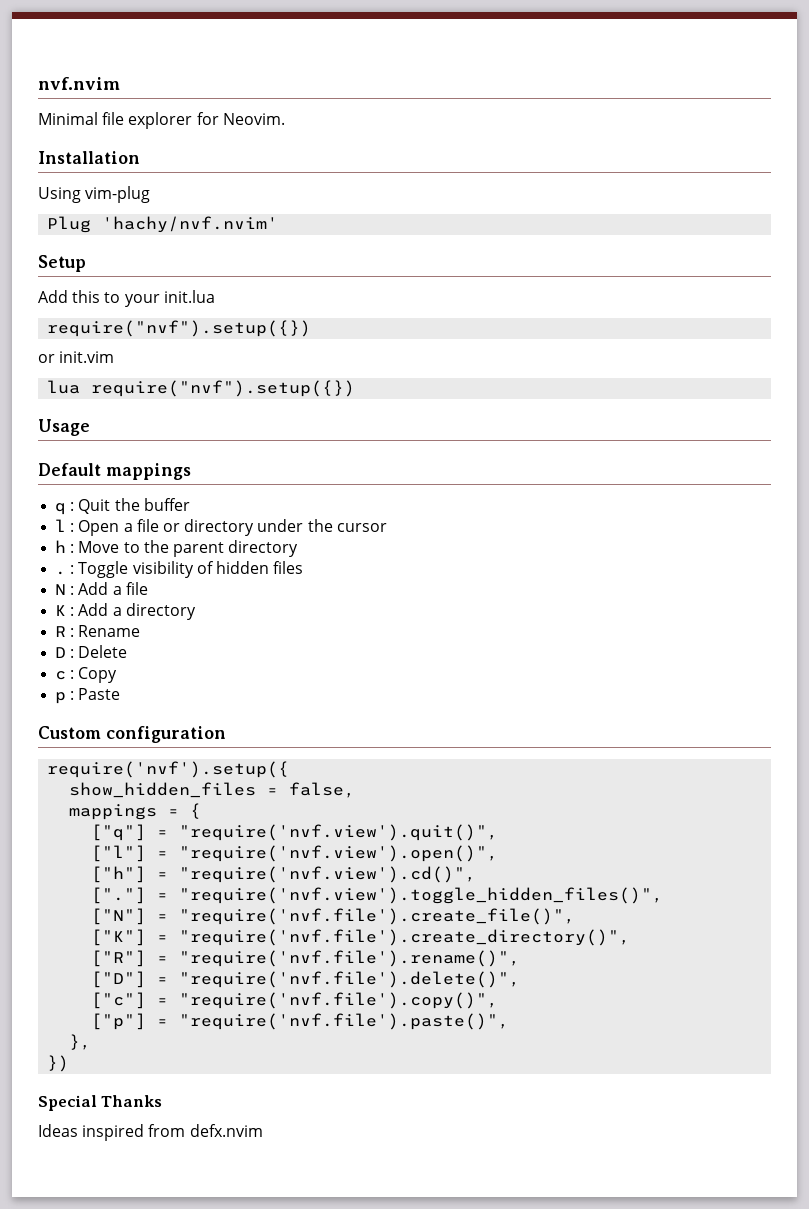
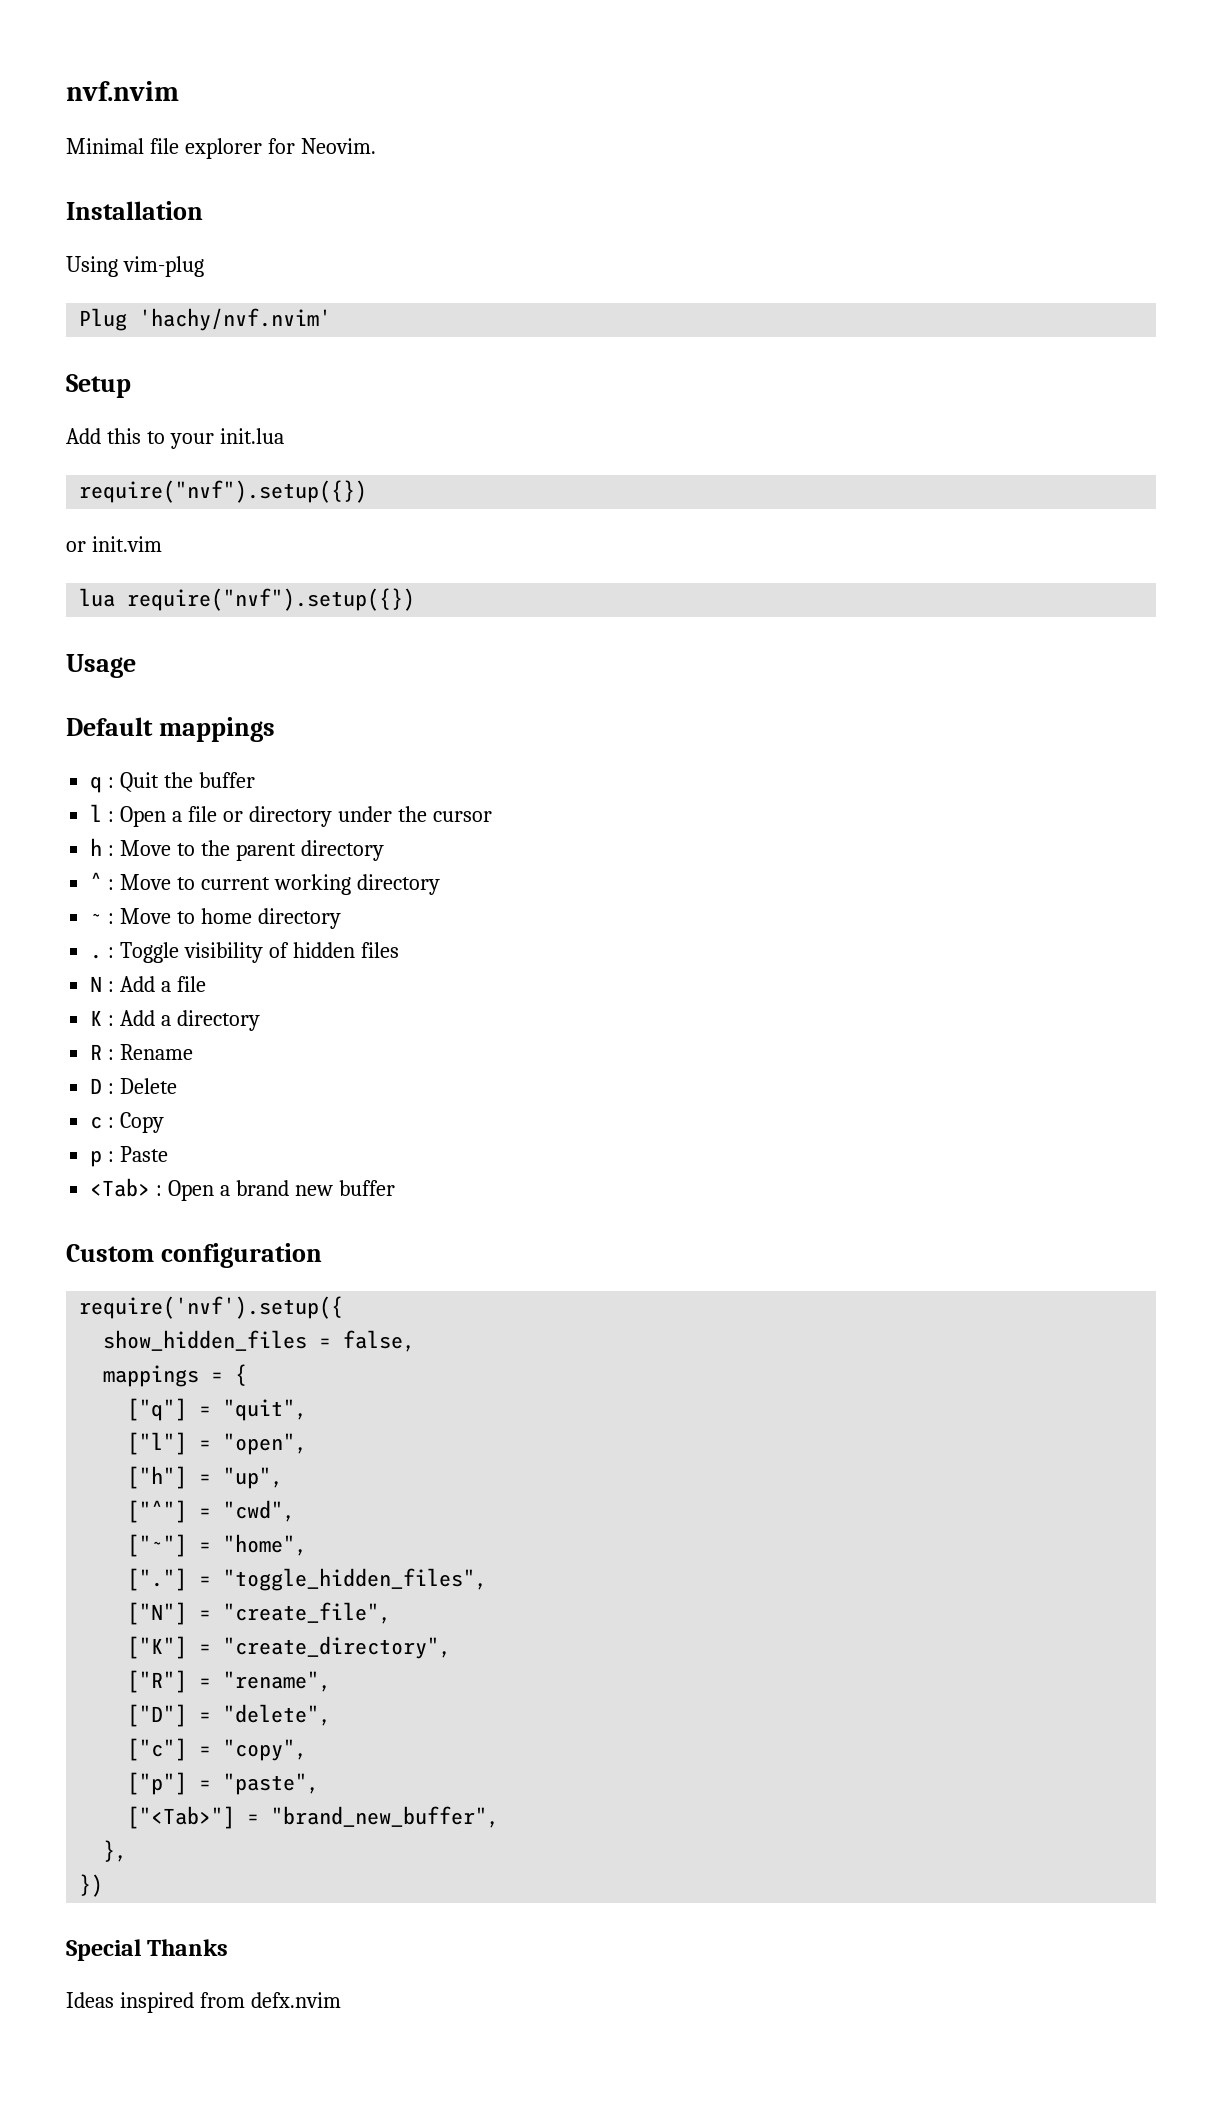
(299, 548) none -> [90,872,440,895] [90,908,341,929] // ^ : Move to current working directory // ~ : Move to home directory
(121, 694) none -> [90,1178,395,1201] // <Tab> : Open a brand new buffer
[179,824,499,841] "require('nvf.view').quit()", -> [223,1399,308,1421] "quit",
[179,845,499,862] "require('nvf.view').open()", -> [223,1433,308,1455] "open",
[179,866,477,883] "require('nvf.view').cd()", -> [223,1467,284,1489] [127,1500,296,1523] [127,1534,308,1557] "up", // ["^"] = "cwd", // ["~"] = "home",
[179,887,664,904] "require('nvf.view').toggle_hidden_files()", -> [223,1568,488,1591] "toggle_hidden_files",
[179,908,576,925] "require('nvf.file').create_file()", -> [223,1602,392,1624] "create_file",
[179,929,631,946] "require('nvf.file').create_directory()", -> [223,1636,452,1659] "create_directory",
[179,950,521,967] "require('nvf.file').rename()", -> [223,1671,332,1692] "rename",
[179,971,521,988] "require('nvf.file').delete()", -> [223,1704,332,1726] "delete",
[179,992,499,1009] "require('nvf.file').copy()", -> [223,1739,308,1761] "copy",
[179,1013,510,1030] "require('nvf.file').paste()", -> [223,1773,320,1795] [127,1806,500,1829] "paste", // ["<Tab>"] = "brand_new_buffer",

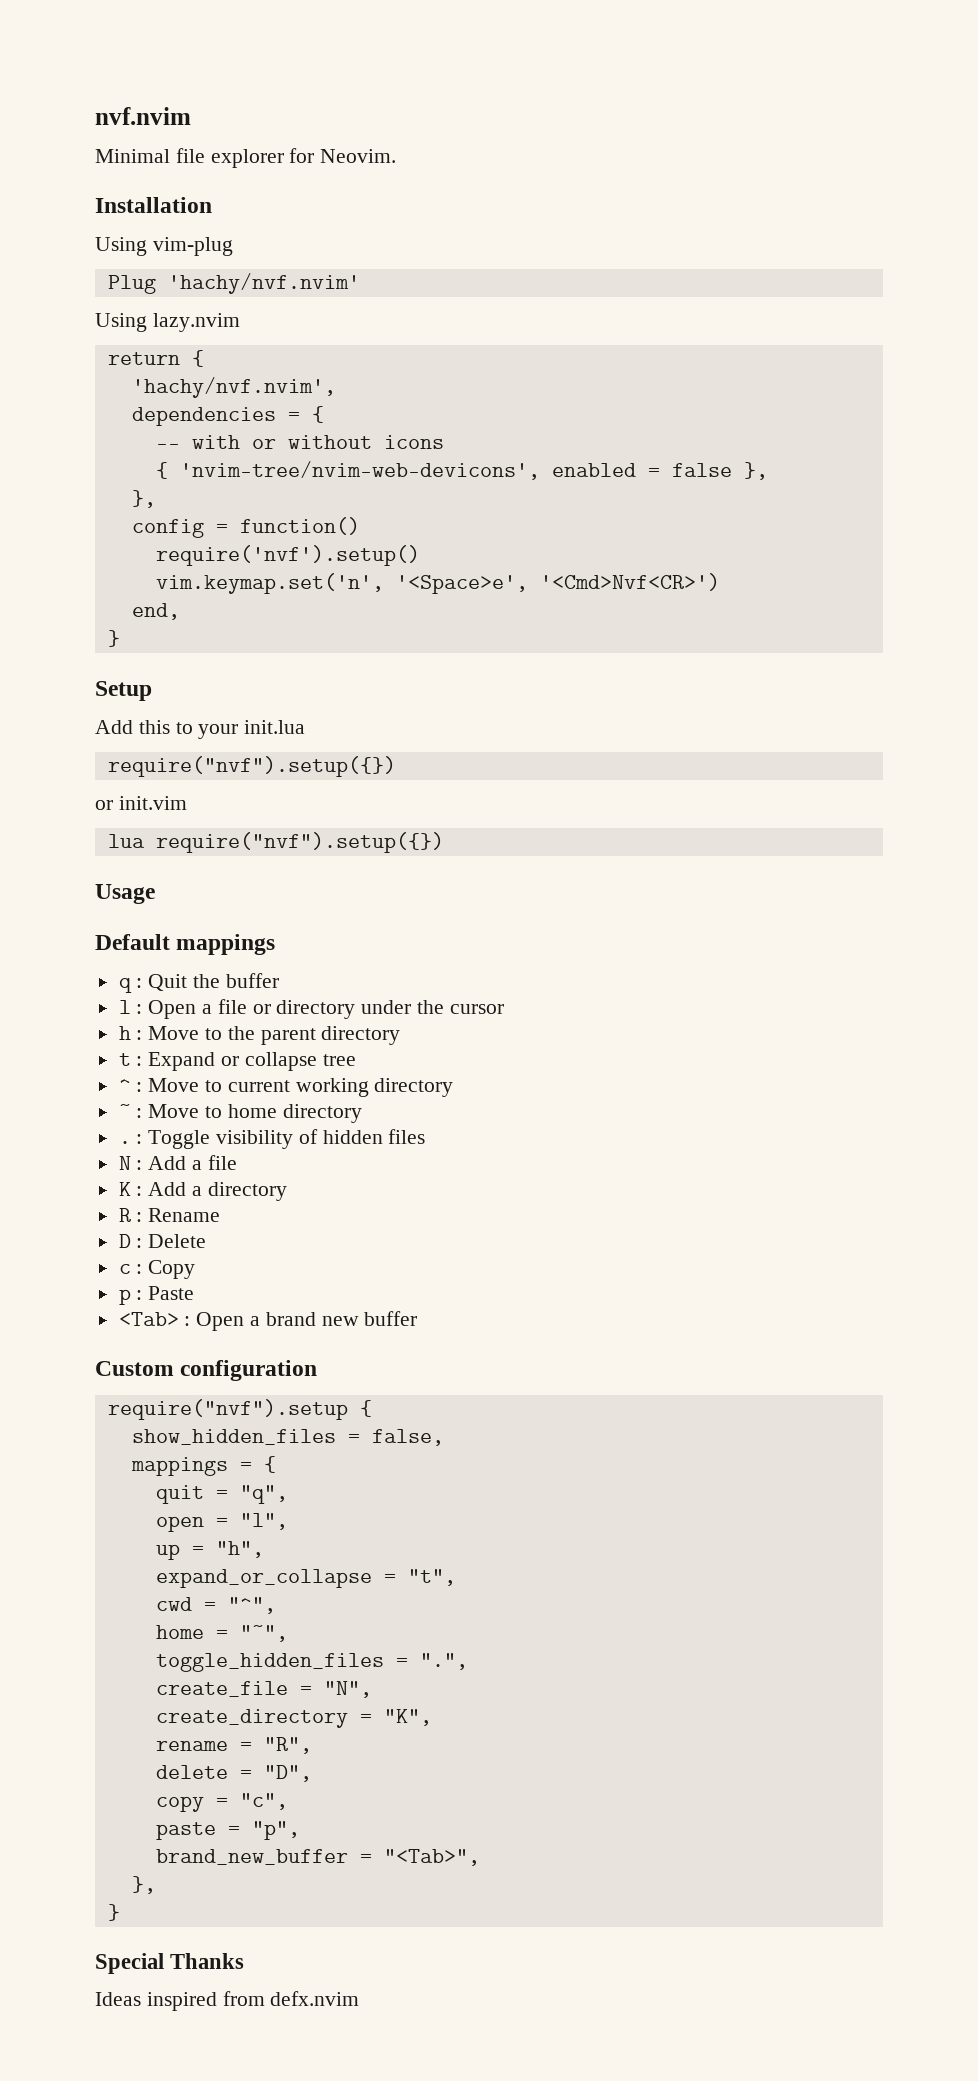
(332, 319) none -> [95,313,240,332] [107,350,204,367] [131,377,336,398] [131,406,324,426] [155,435,444,449] [155,461,768,480] [131,490,156,508] [131,517,360,538] [155,545,420,566] [155,573,720,594] [131,603,180,620] [107,630,120,647] // Using lazy.nvim // return { // 'hachy/nvf.nvim', // dependencies = { // -- with or without icons // { 'nvim-tree/nvim-web-devicons', enabled = false }, // }, // config = function() // require('nvf').setup() // vim.keymap.set('n', '<Space>e', '<Cmd>Nvf<CR>') // end, // }
(384, 850) none -> [118,1052,356,1071] // t : Expand or collapse tree
[79,1296,344,1319] require('nvf').setup({ -> [107,1399,372,1420] require("nvf").setup {
[127,1398,308,1421] [127,1432,308,1455] [127,1466,284,1489] [127,1500,296,1523] [127,1534,308,1557] [127,1568,488,1591] [127,1602,392,1625] [127,1636,452,1659] [127,1670,332,1693] [127,1704,332,1727] [127,1738,308,1761] [127,1772,320,1795] [127,1806,500,1829] [103,1840,128,1862] [79,1874,104,1897] ["q"] = "quit", // ["l"] = "open", // ["h"] = "up", // ["^"] = "cwd", // ["~"] = "home", // ["."] = "toggle_hidden_files", // ["N"] = "create_file", // ["K"] = "create_directory", // ["R"] = "rename", // ["D"] = "delete", // ["c"] = "copy", // ["p"] = "paste", // ["<Tab>"] = "brand_new_buffer", // }, // }) -> [155,1485,288,1504] [155,1513,288,1532] [155,1541,264,1560] [155,1569,456,1588] [155,1597,276,1614] [155,1625,288,1642] [155,1653,468,1672] [155,1681,372,1698] [155,1709,432,1728] [155,1737,312,1754] [155,1765,312,1782] [155,1793,288,1812] [155,1821,300,1840] [155,1849,480,1866] [131,1876,156,1894] [107,1904,120,1921] quit = "q", // open = "l", // up = "h", // expand_or_collapse = "t", // cwd = "^", // home = "~", // toggle_hidden_files = ".", // create_file = "N", // create_directory = "K", // rename = "R", // delete = "D", // copy = "c", // paste = "p", // brand_new_buffer = "<Tab>", // }, // }

